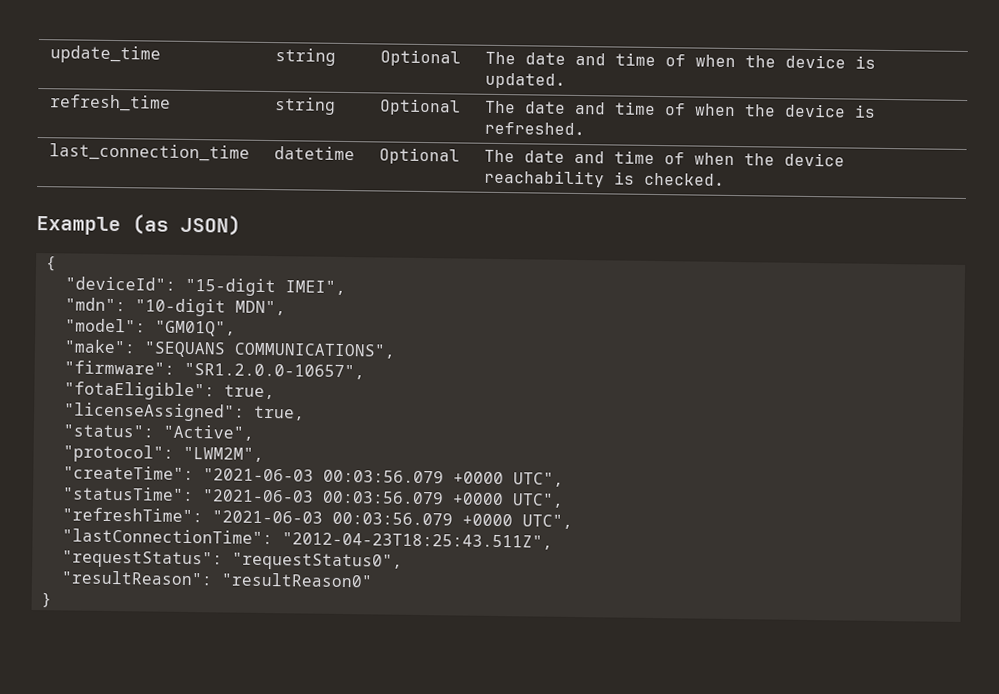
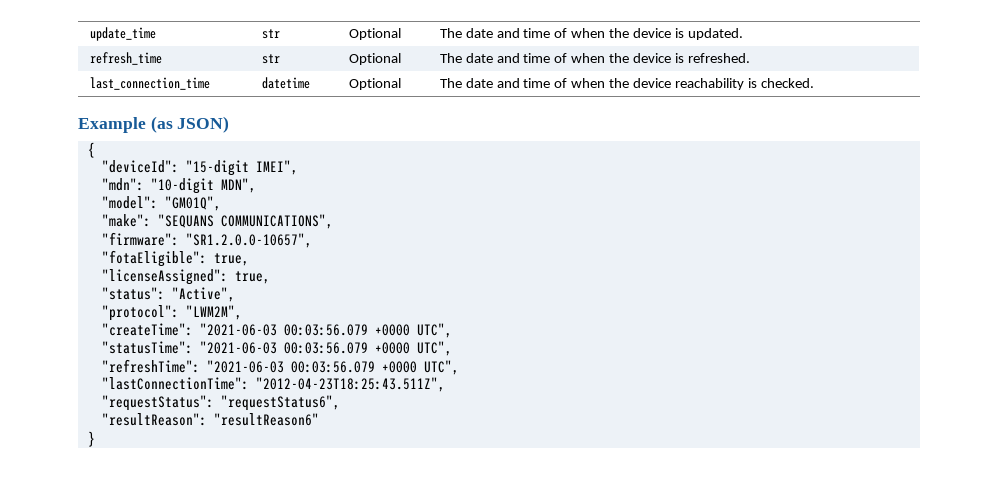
[275,48,337,66] string -> [261,29,280,39] str
[274,97,337,115] string -> [261,54,280,64] str
[231,552,403,571] "requestStatus0", -> [220,395,340,411] "requestStatus6",
[220,572,373,588] "resultReason0" -> [213,413,319,426] "resultReason6"

